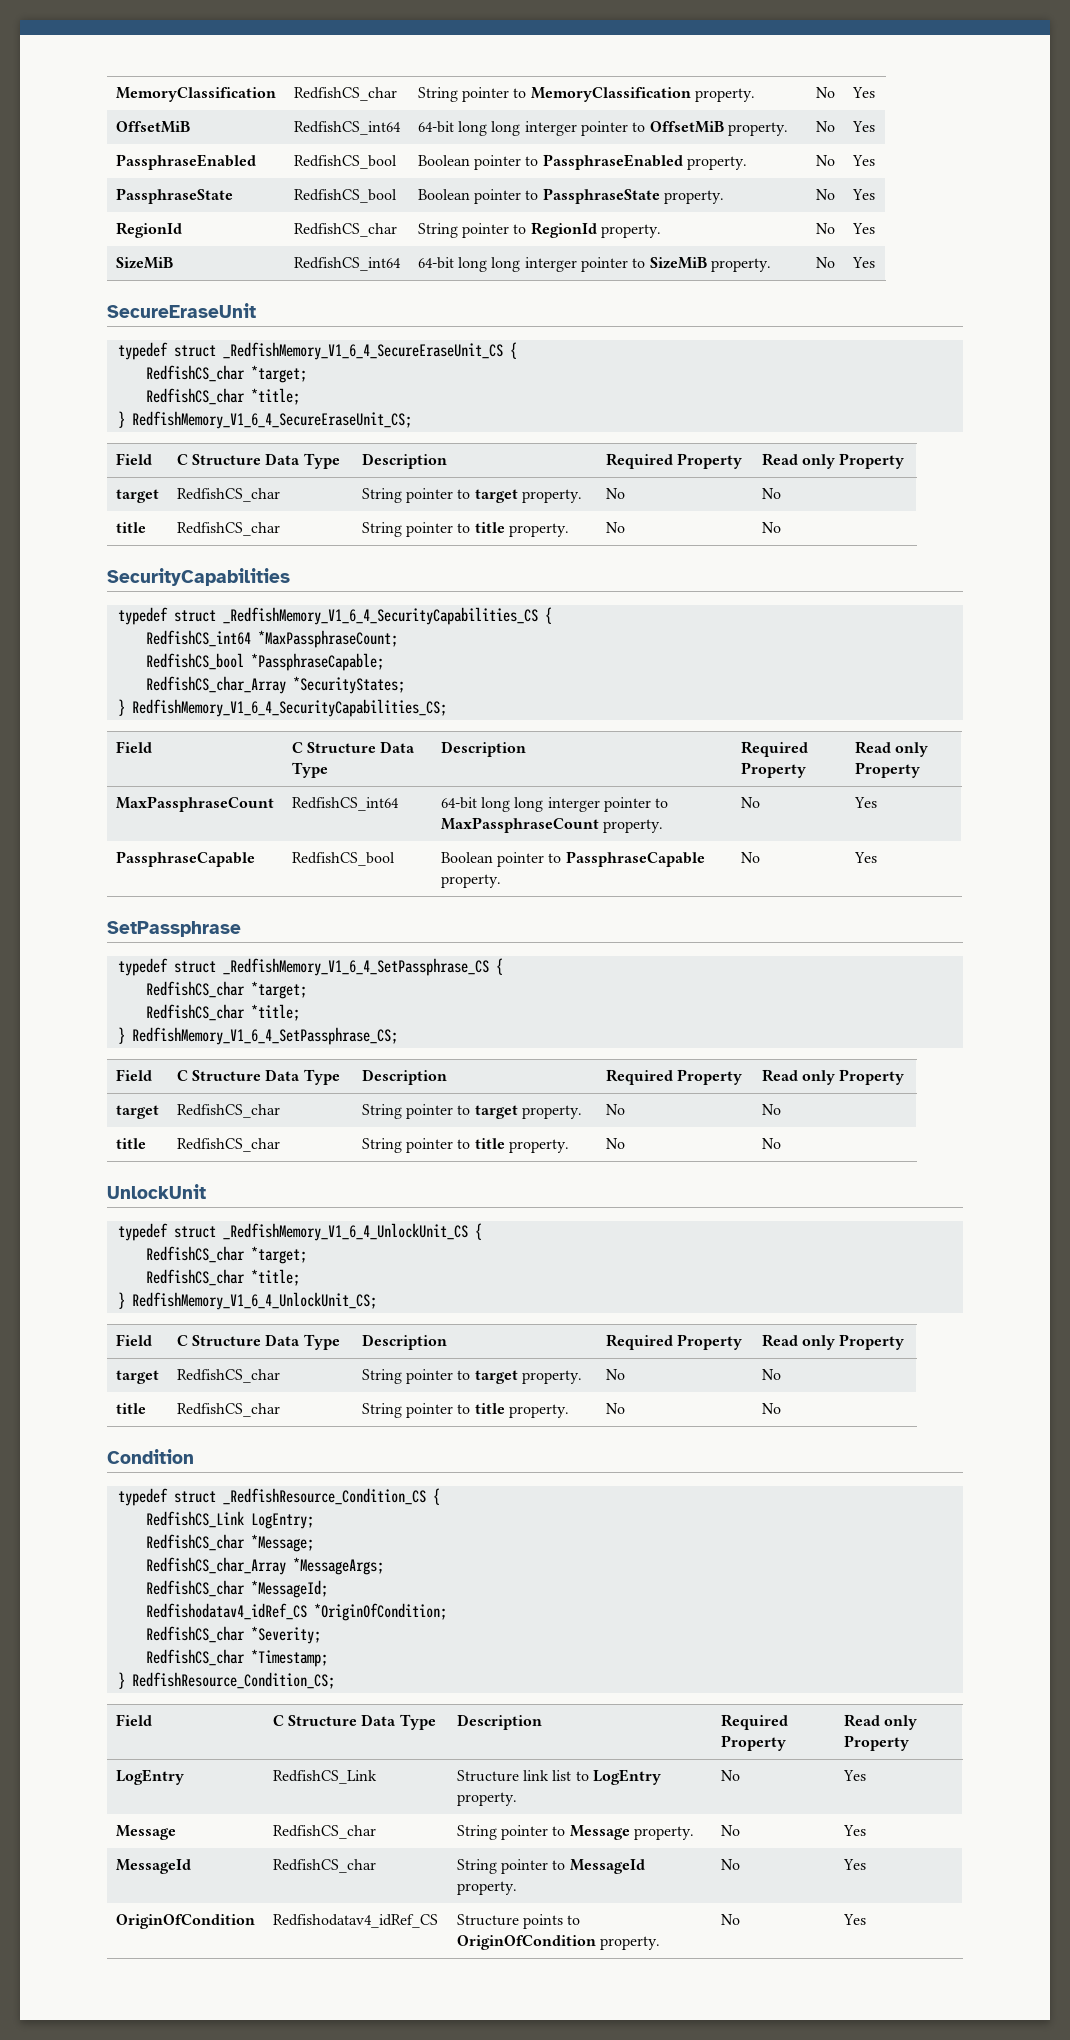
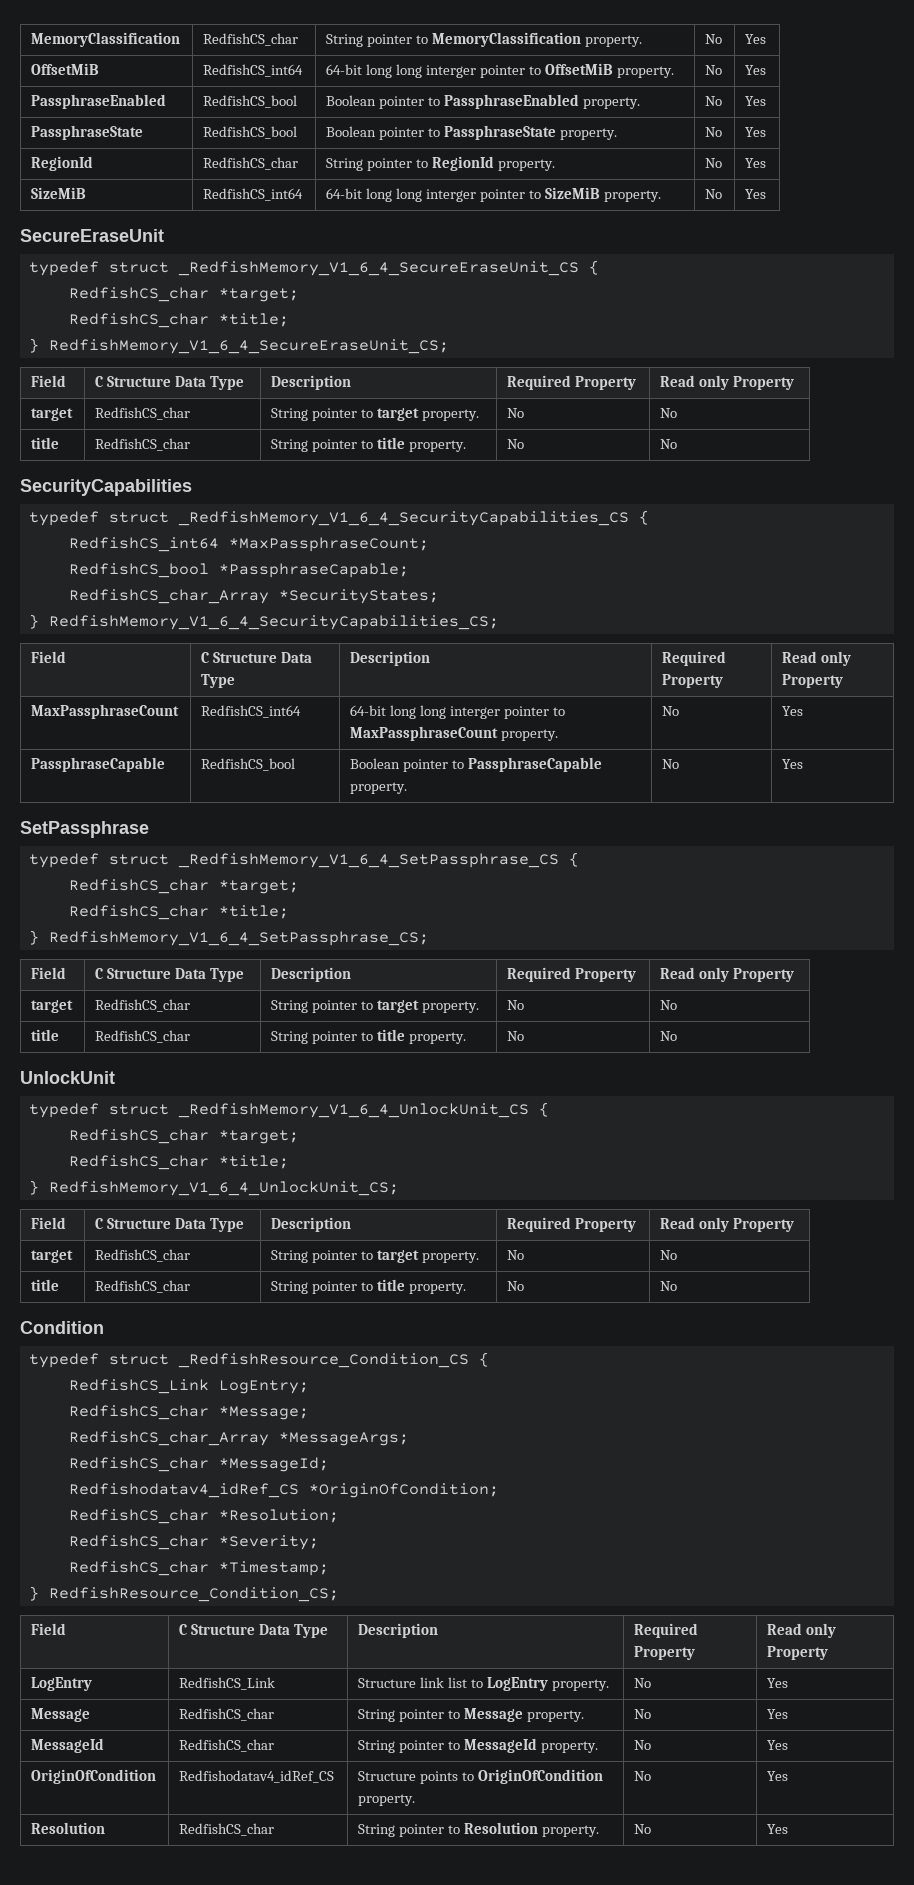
(447, 1612) none -> [68,1509,339,1524] // RedfishCS_char *Resolution;
(866, 1919) none -> [31,1822,106,1834] [179,1823,275,1836] [358,1822,599,1837] [634,1824,652,1834] [767,1824,789,1834] // Resolution | RedfishCS_char | String pointer to Resolution property. | No | Yes

